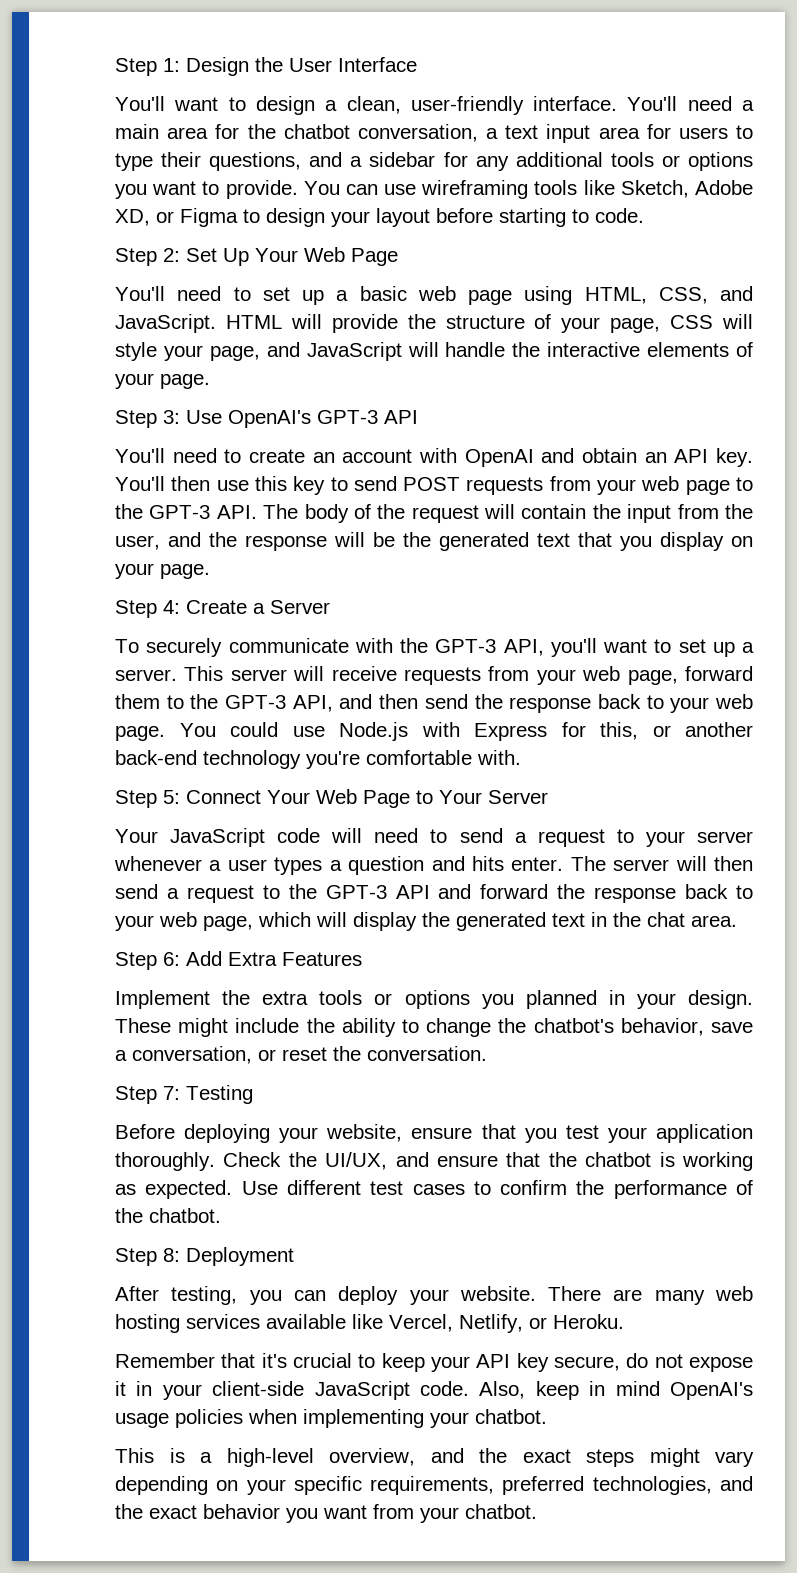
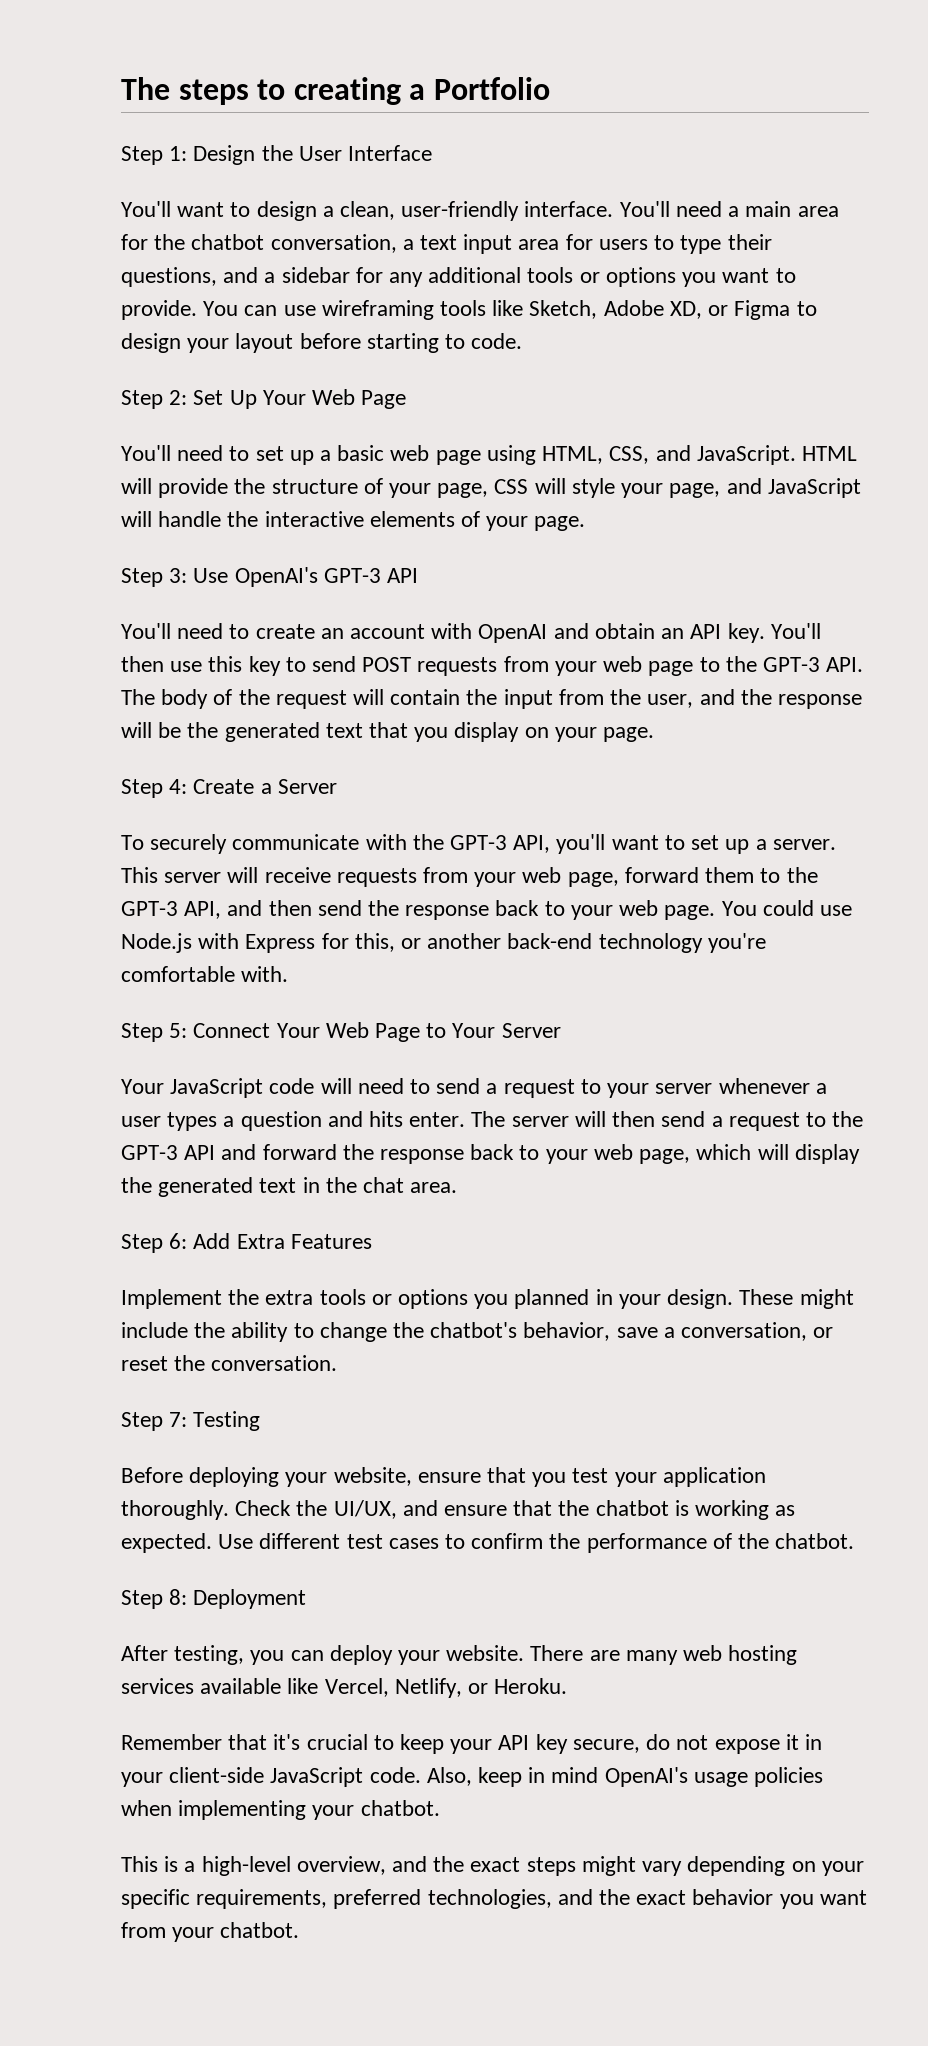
(115, 67) none -> [121,77,550,105] The steps to creating a Portfolio //

